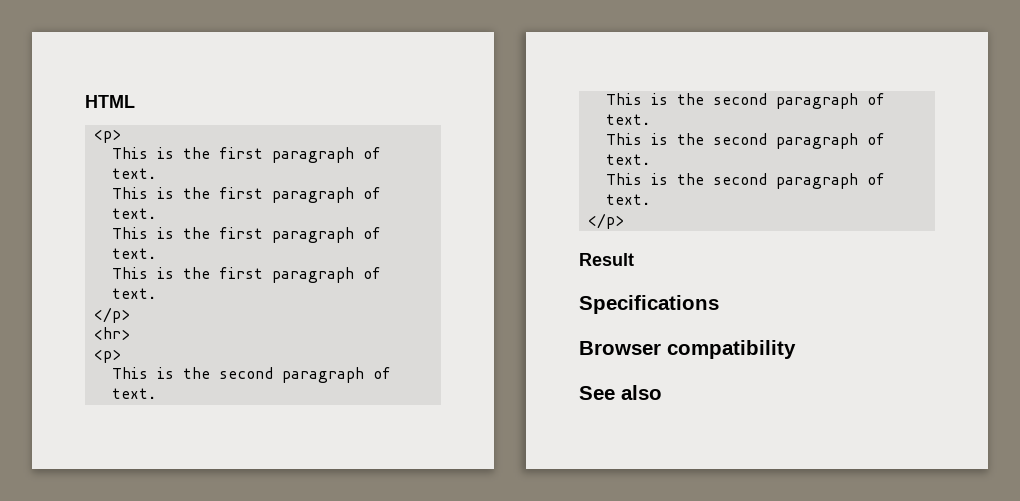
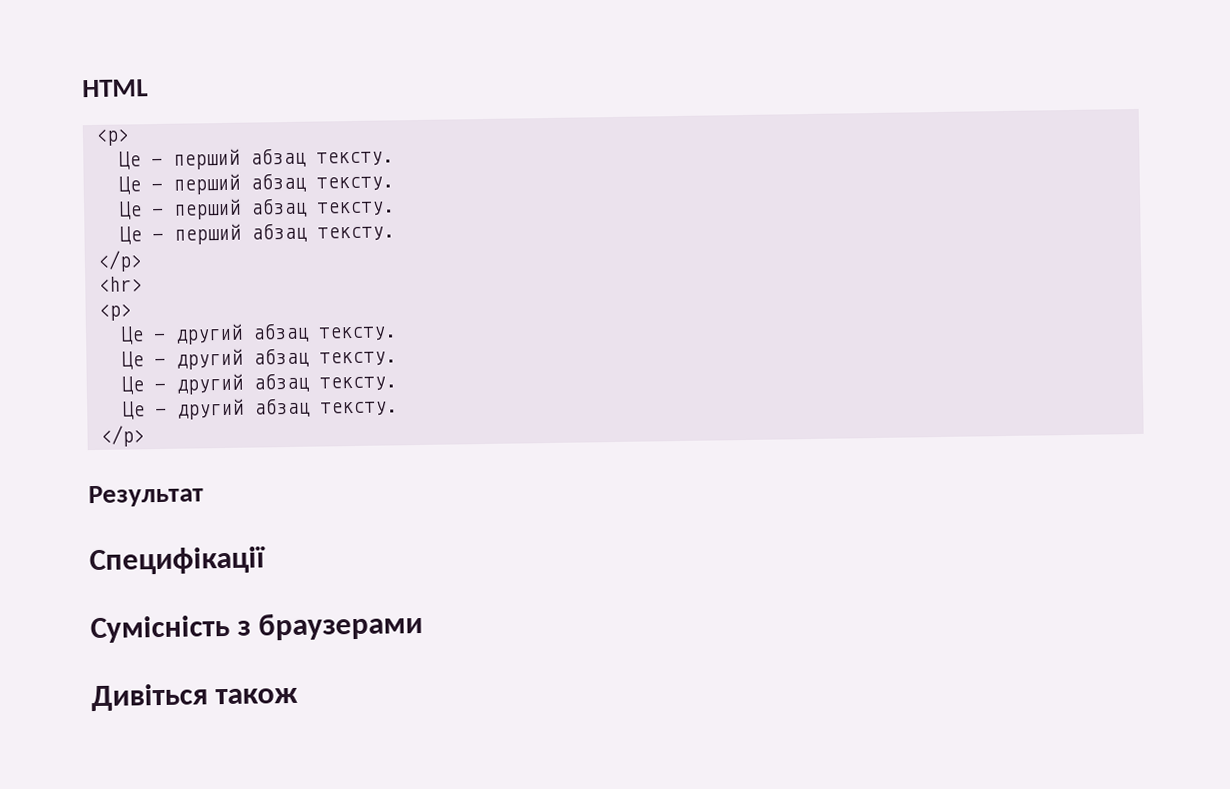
[111,147,381,163] [111,168,156,179] [111,187,381,203] [111,208,156,219] [111,227,381,243] [111,248,156,259] [111,267,381,283] [111,288,156,299] [93,307,130,323] [93,327,130,340] [93,349,121,363] [111,367,391,383] [111,388,156,399] [605,93,885,109] [605,114,650,125] [605,133,885,149] [605,154,650,165] [605,173,885,189] [605,194,650,205] [587,213,624,229] [579,253,634,266] [579,295,719,314] [579,340,796,359] [579,385,662,400] This is the first paragraph of text. // This is the first paragraph of text. // This is the first paragraph of text. // This is the first paragraph of text. // </p> // <hr> // <p> // This is the second paragraph of text. // This is the second paragraph of text. // This is the second paragraph of text. // This is the second paragraph of text. // </p> // Result // Specifications // Browser compatibility // See also -> [117,147,394,170] [117,172,394,195] [117,197,395,220] [118,222,395,245] [96,250,143,272] [97,276,143,292] [97,303,132,321] [119,322,397,345] [120,347,397,370] [120,372,397,395] [121,397,398,420] [99,425,145,447] [88,484,204,508] [89,546,266,576] [90,610,424,644] [91,683,299,712] Це — перший абзац тексту. // Це — перший абзац тексту. // Це — перший абзац тексту. // Це — перший абзац тексту. // </p> // <hr> // <p> // Це — другий абзац тексту. // Це — другий абзац тексту. // Це — другий абзац тексту. // Це — другий абзац тексту. // </p> // Результат // Специфікації // Сумісність з браузерами // Дивіться також

